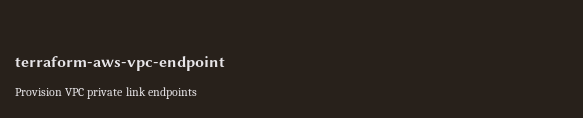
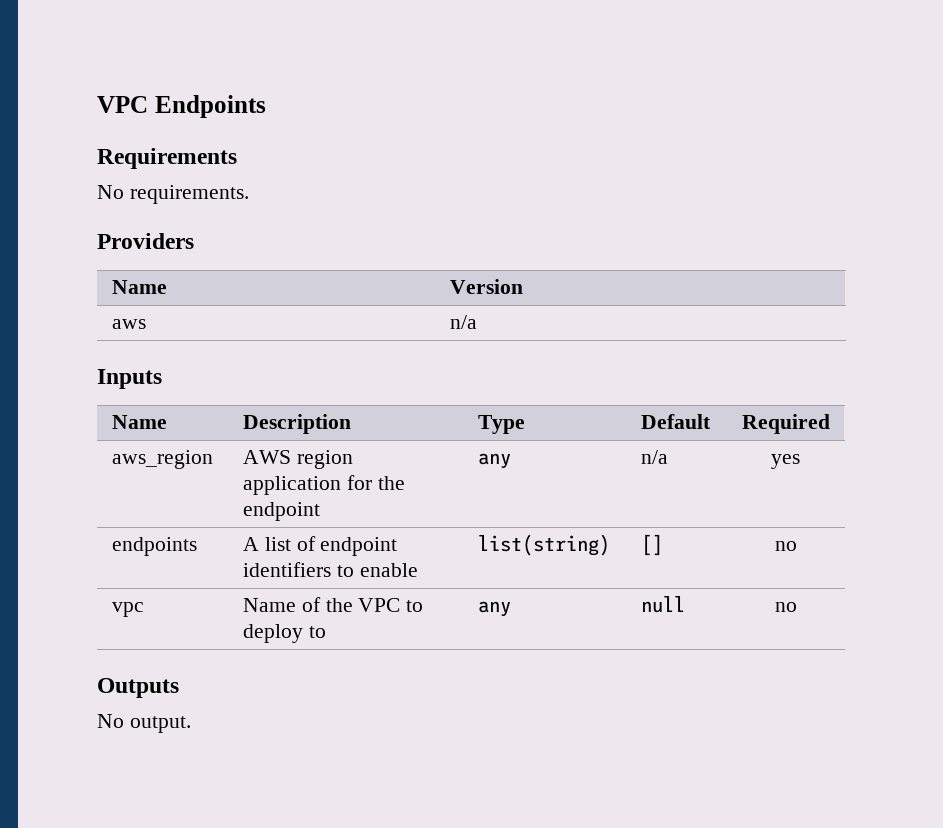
[15,56,225,71] [15,87,197,99] terraform-aws-vpc-endpoint // Provision VPC private link endpoints -> [97,95,266,118] [97,148,237,169] [97,185,249,204] [97,233,194,249] [111,280,167,294] [449,279,523,294] [111,319,146,329] [449,315,477,329] [97,369,162,389] [111,415,167,429] [242,414,351,434] [477,415,525,434] [640,414,711,429] [741,414,830,434] [111,450,213,469] [242,450,353,469] [242,475,405,495] [242,502,320,521] [477,453,511,469] [640,450,668,464] [771,454,800,469] [111,537,197,556] [242,536,398,556] [242,562,418,577] [477,534,610,556] [640,534,663,556] [774,541,797,551] [111,602,144,617] [242,597,424,612] [242,624,326,643] [477,601,511,617] [640,596,685,613] [774,602,797,612] [97,678,179,698] [97,714,191,733] VPC Endpoints // Requirements // No requirements. // Providers // Name | Version // aws | n/a // Inputs // Name | Description | Type | Default | Required // aws_region | AWS region application for the endpoint | any | n/a | yes // endpoints | A list of endpoint identifiers to enable | list(string) | [] | no // vpc | Name of the VPC to deploy to | any | null | no // Outputs // No output.

